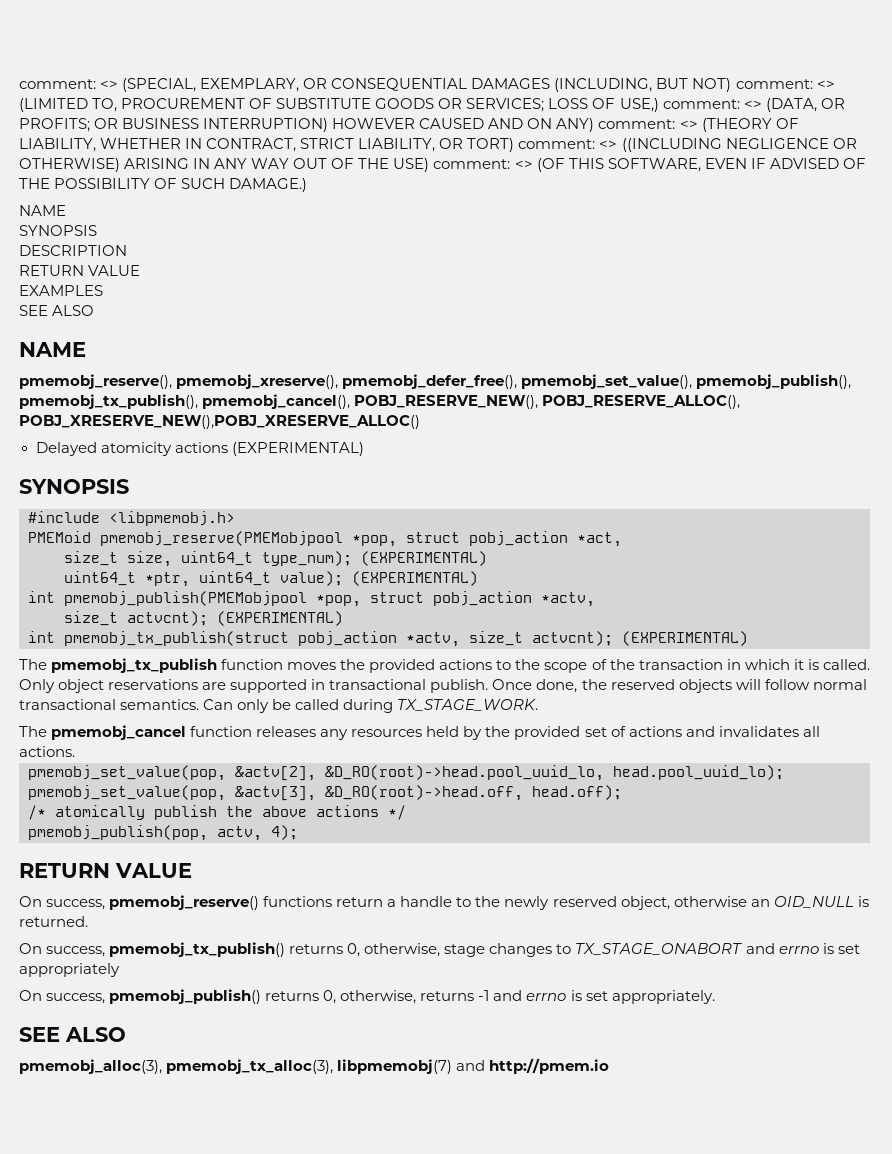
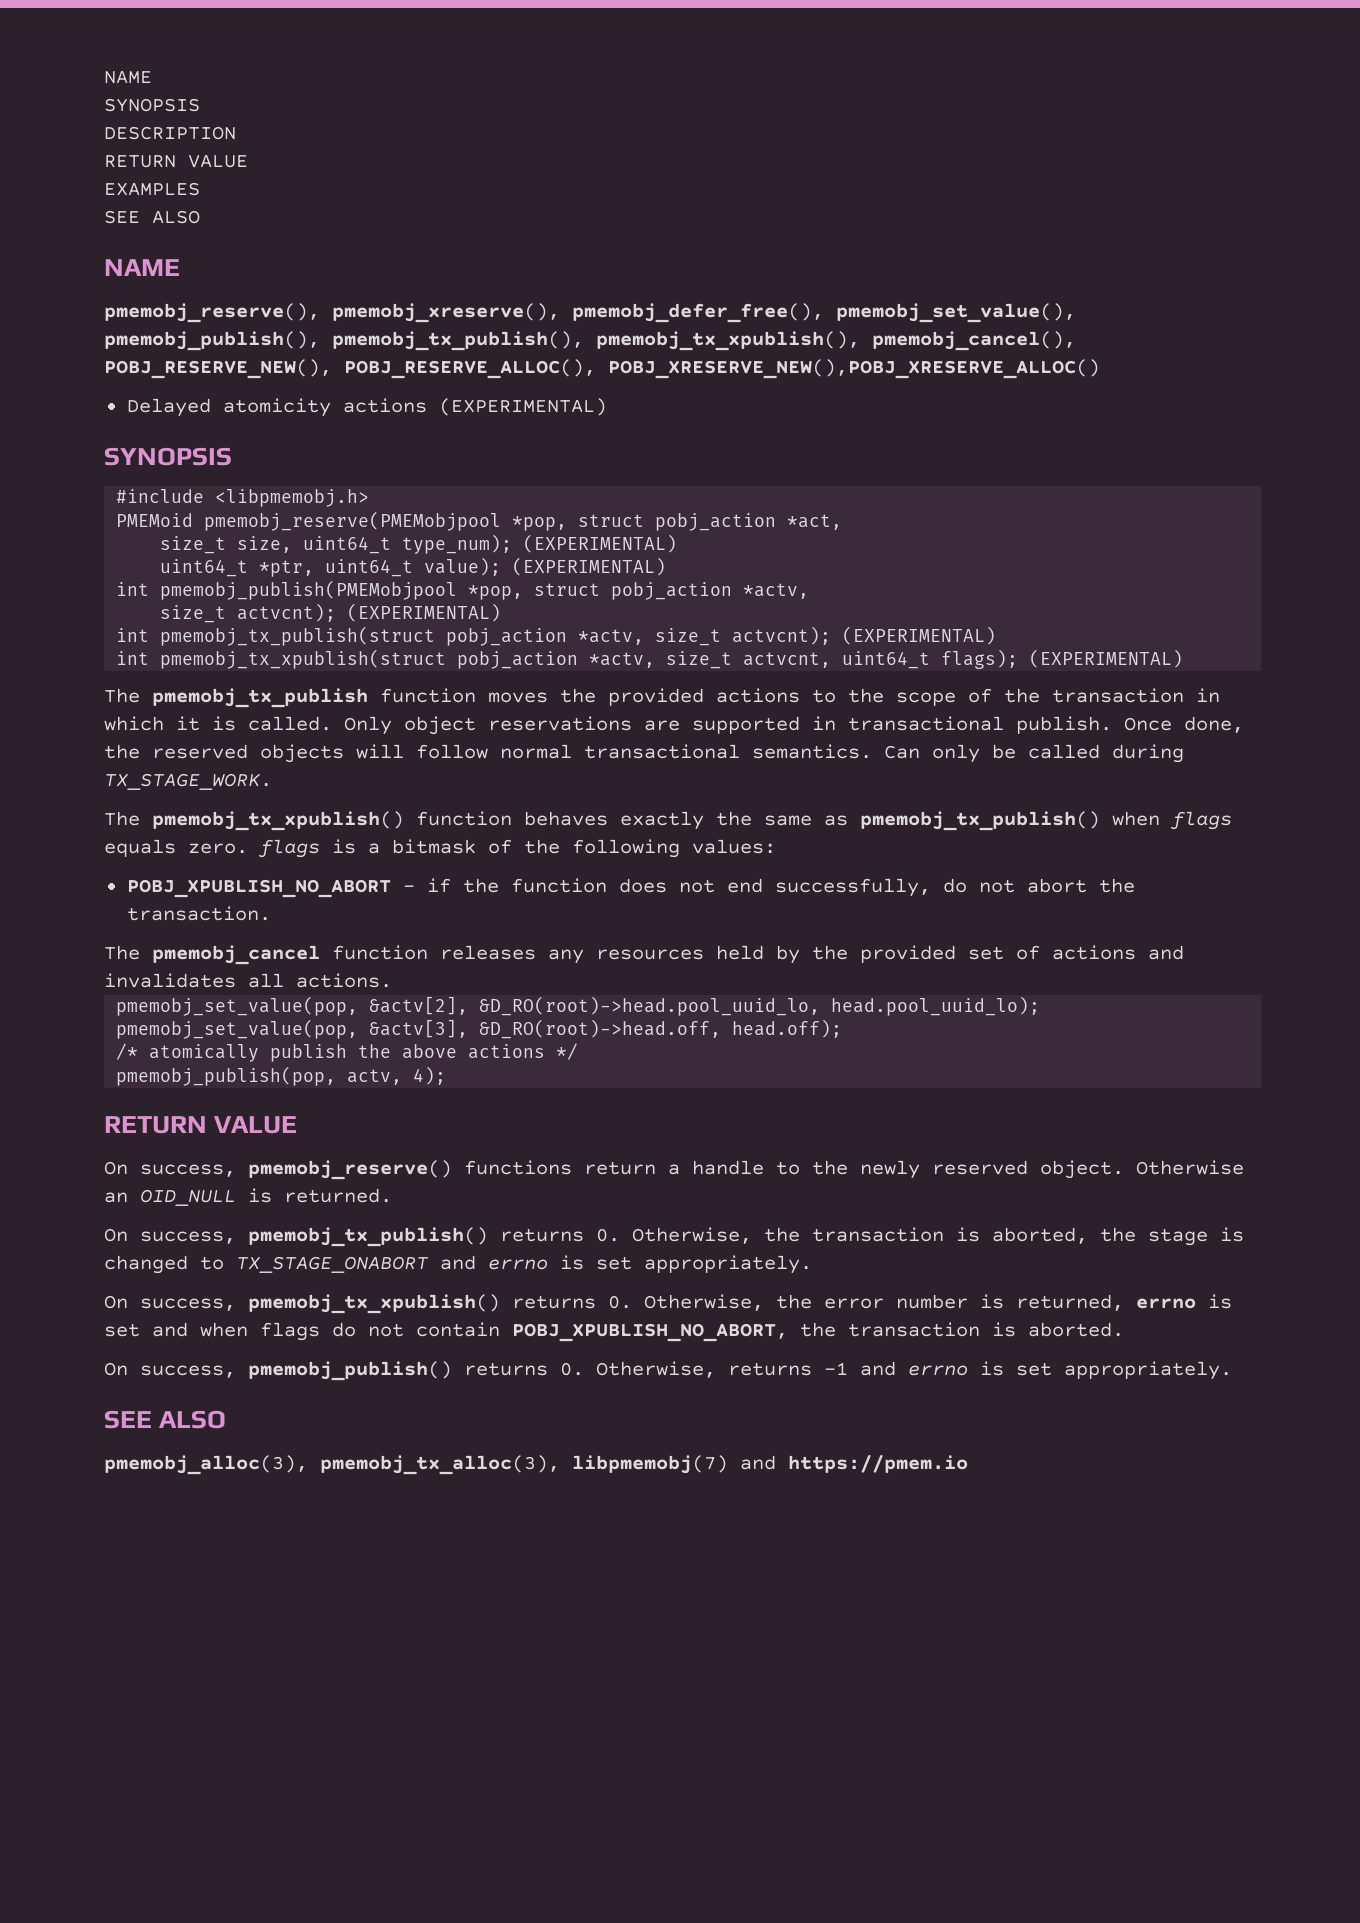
[19,78,835,92] [19,98,845,112] [19,118,799,132] [19,138,857,152] [19,158,866,172] [19,178,308,192] comment: <> (SPECIAL, EXEMPLARY, OR CONSEQUENTIAL DAMAGES (INCLUDING, BUT NOT) comment: <> (LIMITED TO, PROCUREMENT OF SUBSTITUTE GOODS OR SERVICES; LOSS OF USE,) comment: <> (DATA, OR PROFITS; OR BUSINESS INTERRUPTION) HOWEVER CAUSED AND ON ANY) comment: <> (THEORY OF LIABILITY, WHETHER IN CONTRACT, STRICT LIABILITY, OR TORT) comment: <> ((INCLUDING NEGLIGENCE OR OTHERWISE) ARISING IN ANY WAY OUT OF THE USE) comment: <> (OF THIS SOFTWARE, EVEN IF ADVISED OF THE POSSIBILITY OF SUCH DAMAGE.) // -> (104, 77) none
(198, 401) none -> [596,331,860,351] pmemobj_tx_xpublish(),
(748, 638) none -> [116,649,1184,669] // int pmemobj_tx_xpublish(struct pobj_action *actv, size_t actvcnt, uint64_t flags); (EXPERIMENTAL)
(539, 705) none -> [104,811,1232,831] [104,839,776,858] [126,878,1135,898] [126,906,271,921] // The pmemobj_tx_xpublish() function behaves exactly the same as pmemobj_tx_publish() when flags equals zero. flags is a bitmask of the following values: // POBJ_XPUBLISH_NO_ABORT - if the function does not end successfully, do not abort the transaction.
[620,896,747,910] object, otherwise -> [1040,1160,1244,1179] object. Otherwise
[347,943,553,957] 0, otherwise, stage changes -> [596,1227,1244,1246] [104,1255,188,1274] 0. Otherwise, the transaction is aborted, the stage is changed
[19,963,120,977] appropriately -> [644,1255,812,1274] [104,1294,1232,1314] [104,1322,1124,1342] appropriately. // On success, pmemobj_tx_xpublish() returns 0. Otherwise, the error number is returned, errno is set and when flags do not contain POBJ_XPUBLISH_NO_ABORT, the transaction is aborted.
[323,990,417,1004] 0, otherwise, -> [560,1361,716,1378] 0. Otherwise,
[489,1058,610,1074] http://pmem.io -> [788,1455,968,1473] https://pmem.io

